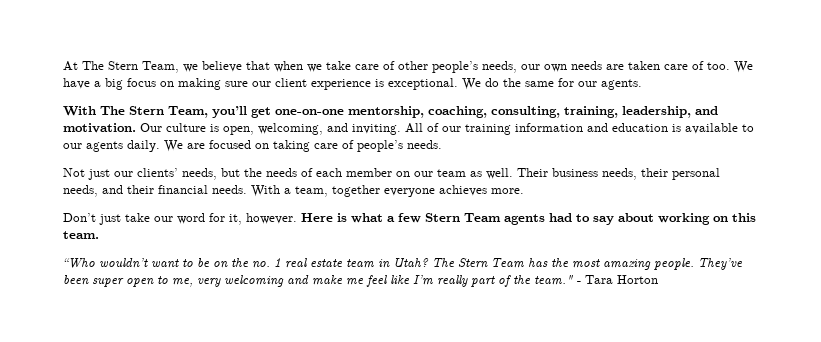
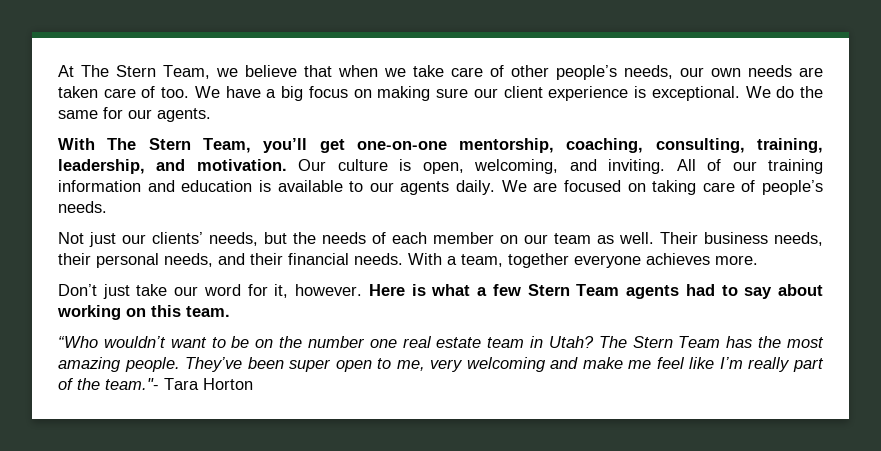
[252,258,281,268] no. 1 -> [307,336,397,348] number one
[534,275,581,285] team." - -> [105,378,159,390] team."-

